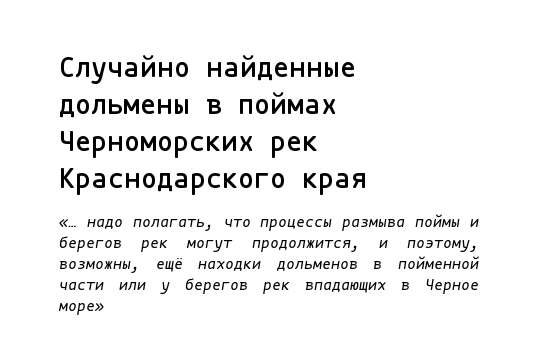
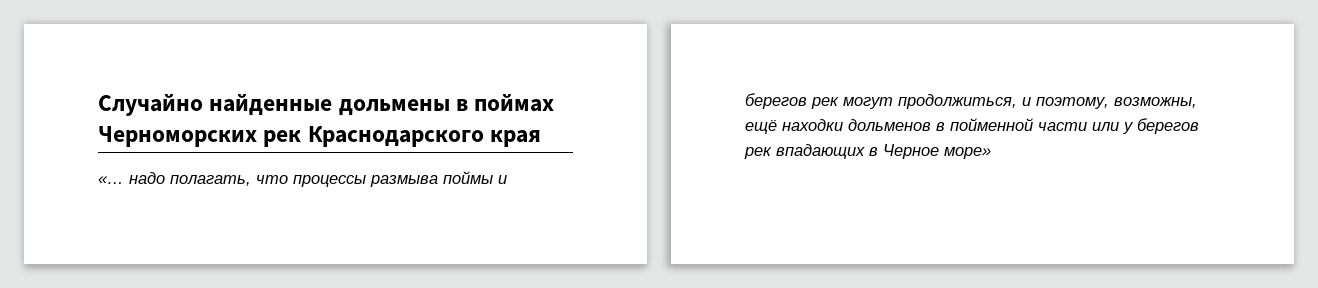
[251,240,360,252] продолжится, -> [898,94,1017,109] продолжиться,

